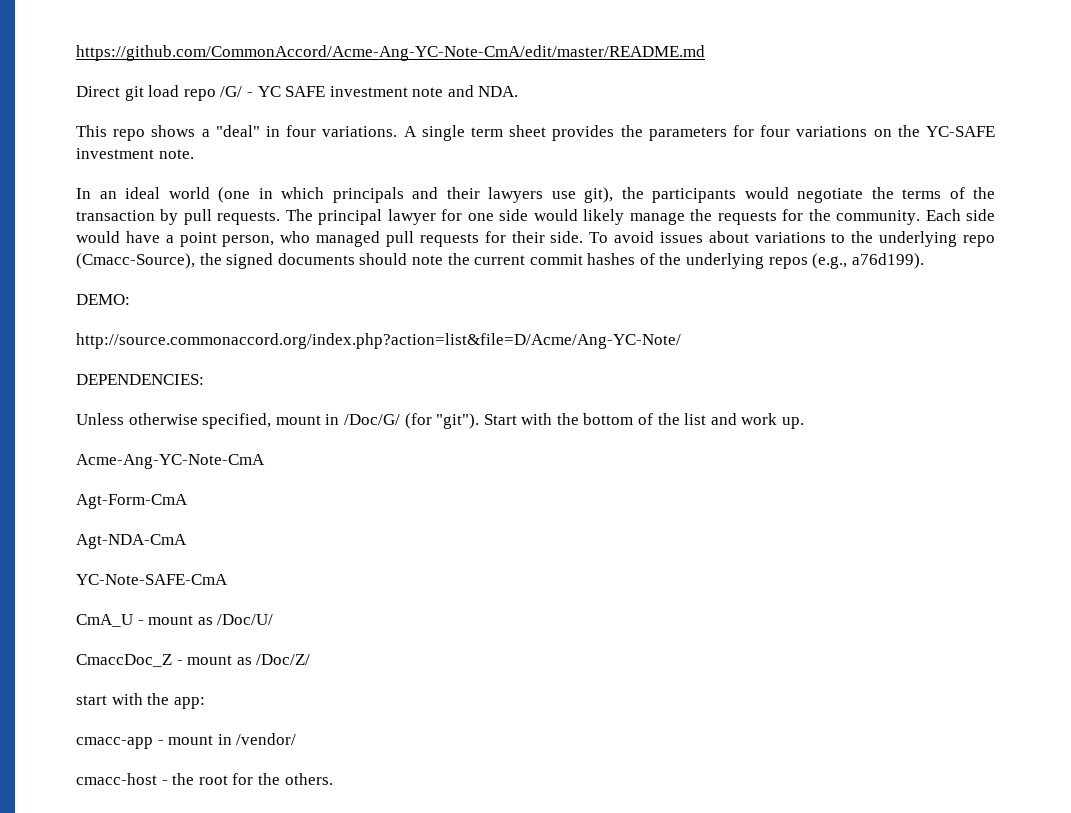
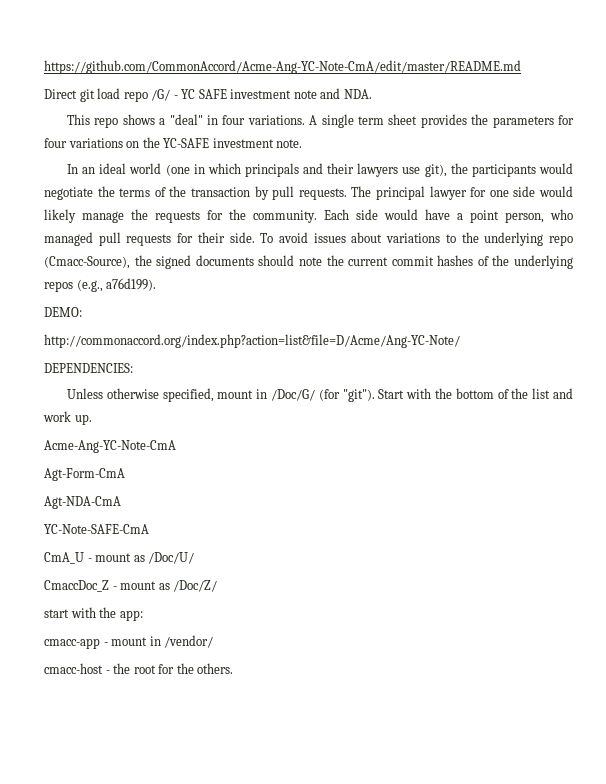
[76,333,681,349] http://source.commonaccord.org/index.php?action=list&file=D/Acme/Ang-YC-Note/ -> [44,334,460,348] http://commonaccord.org/index.php?action=list&file=D/Acme/Ang-YC-Note/

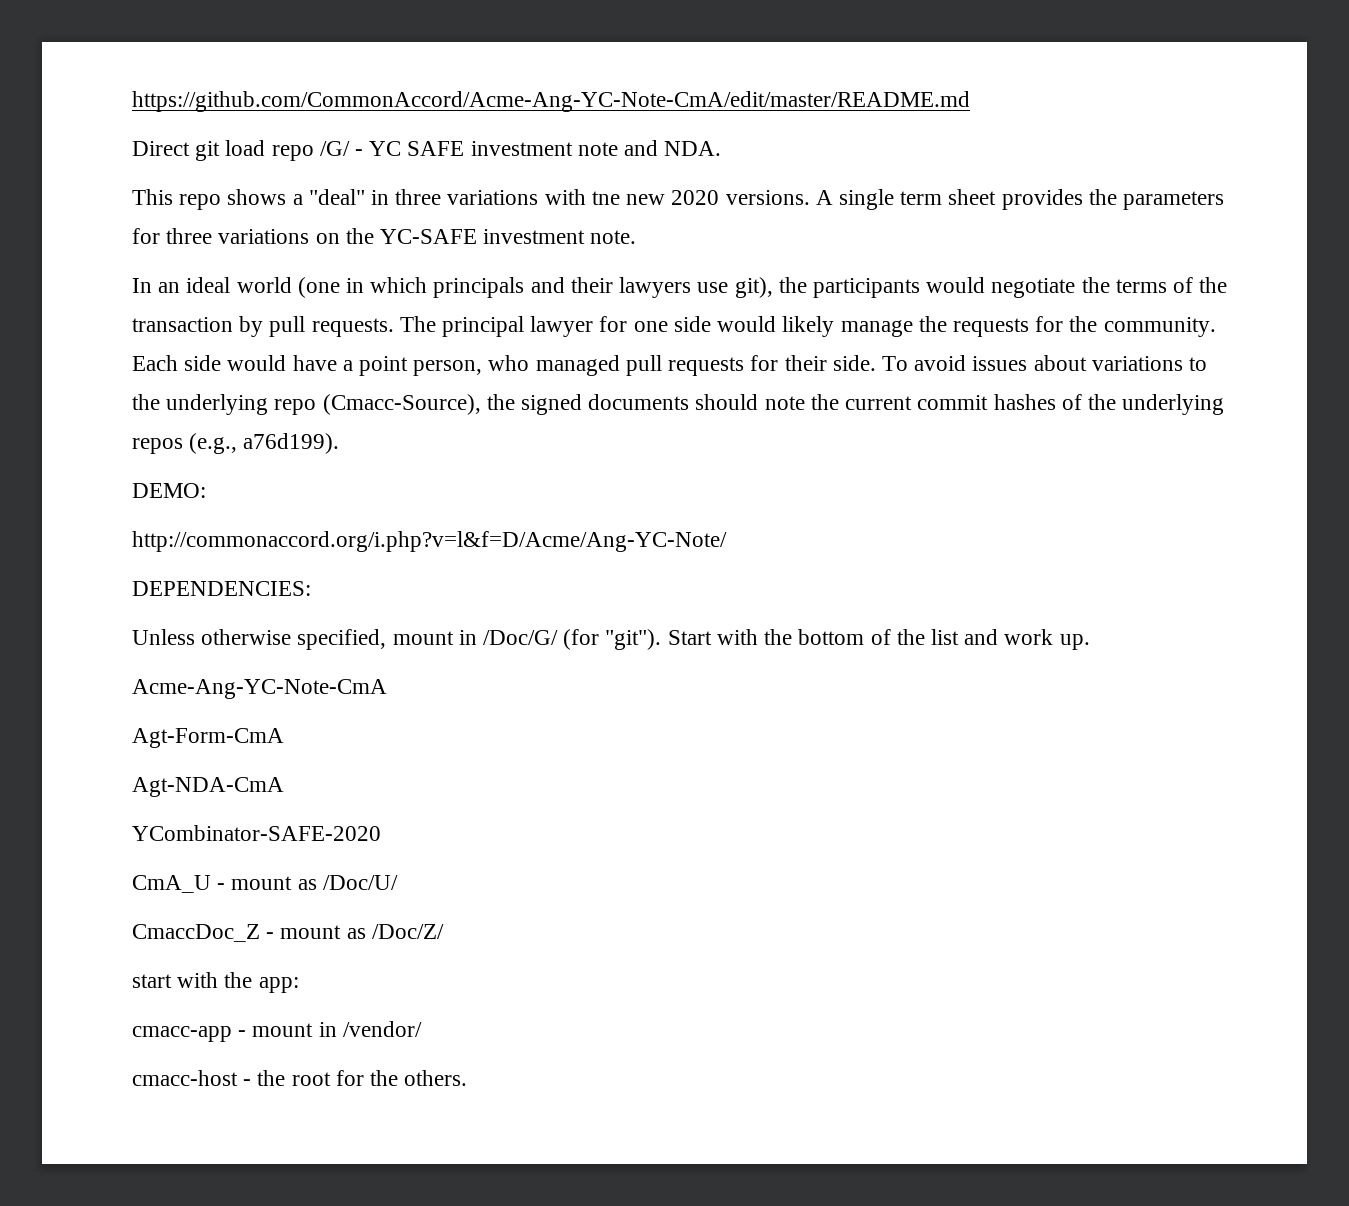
[222,115,305,125] four variations. -> [395,189,810,205] three variations with tne new 2020 versions.
[44,138,67,148] four -> [166,228,213,244] three
[44,334,460,348] http://commonaccord.org/index.php?action=list&file=D/Acme/Ang-YC-Note/ -> [132,531,727,552] http://commonaccord.org/i.php?v=l&f=D/Acme/Ang-YC-Note/
[44,524,149,534] YC-Note-SAFE-CmA -> [132,825,381,841] YCombinator-SAFE-2020

